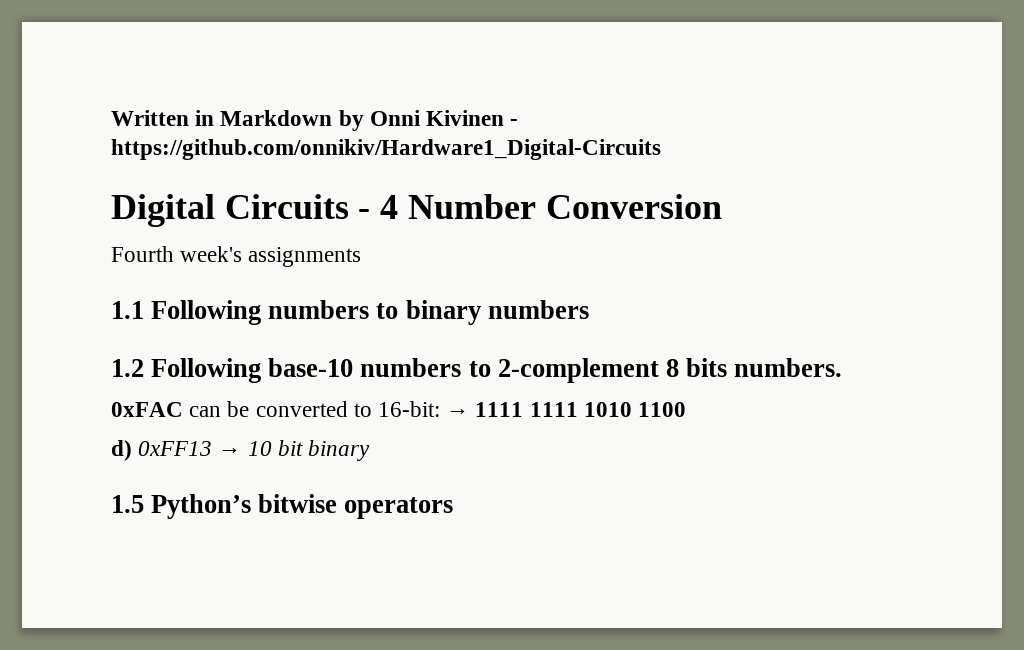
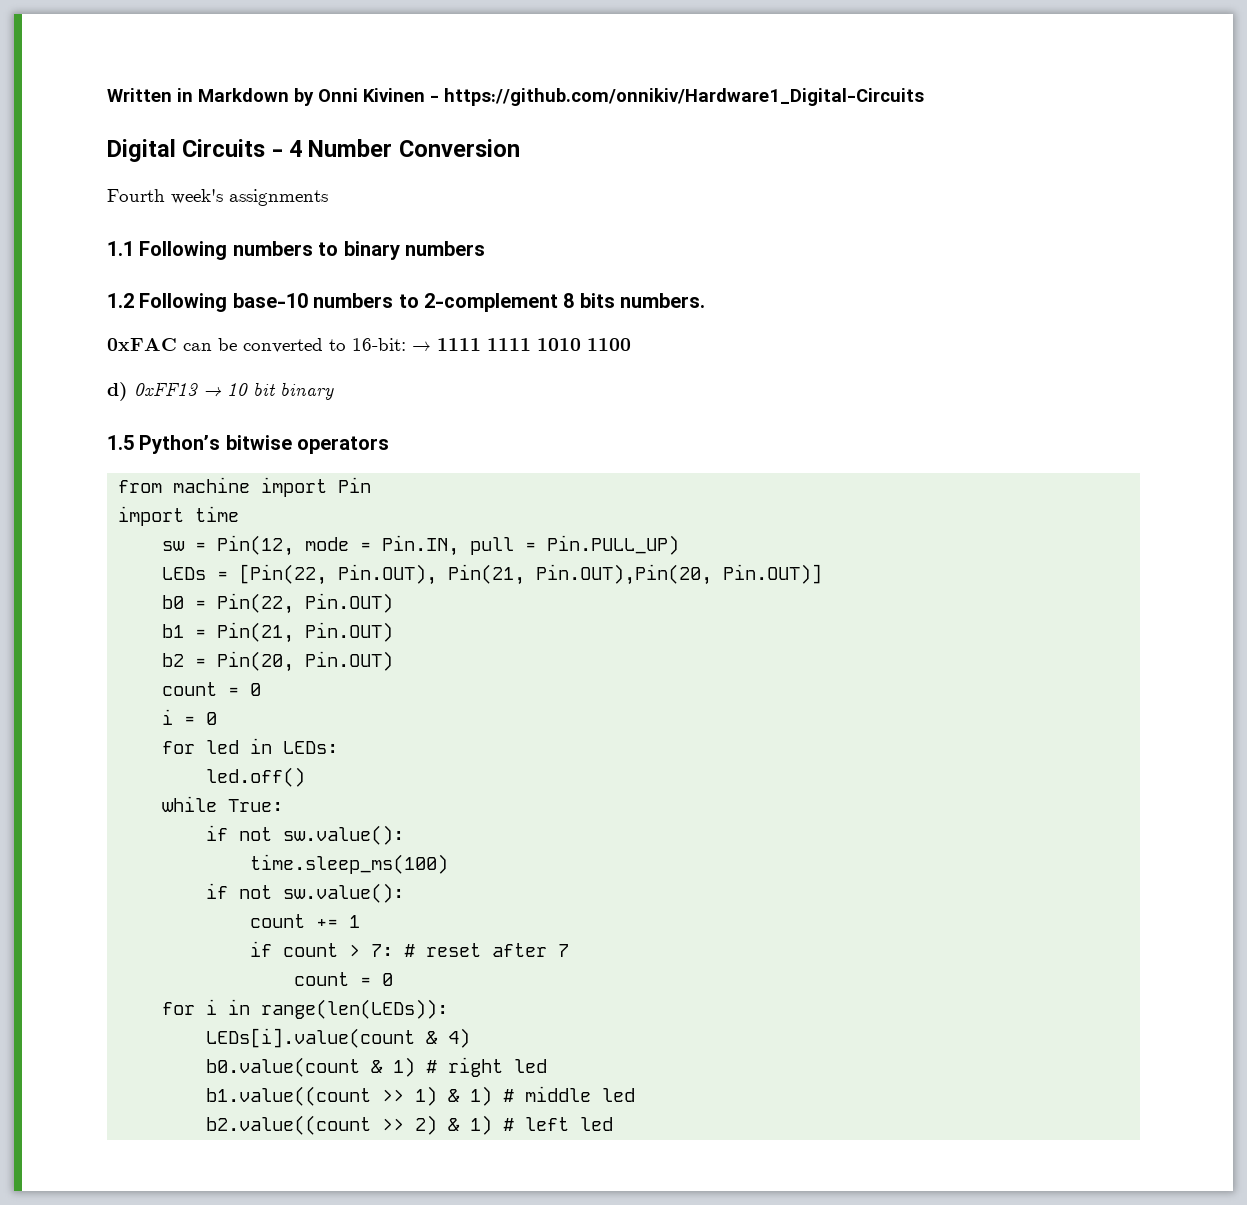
(454, 508) none -> [118,477,372,497] [118,506,240,526] [162,535,680,556] [162,564,823,585] [162,593,394,614] [162,622,394,643] [162,651,394,672] [162,682,262,696] [162,709,218,725] [162,738,339,754] [206,767,306,787] [162,796,284,812] [206,825,405,845] [250,854,449,874] [206,883,405,903] [250,914,361,928] [250,941,570,957] [294,972,394,986] [162,999,449,1019] [206,1028,471,1048] [206,1057,548,1077] [206,1086,636,1106] [206,1115,614,1135] // from machine import Pin // import time // sw = Pin(12, mode = Pin.IN, pull = Pin.PULL_UP) // LEDs = [Pin(22, Pin.OUT), Pin(21, Pin.OUT),Pin(20, Pin.OUT)] // b0 = Pin(22, Pin.OUT) // b1 = Pin(21, Pin.OUT) // b2 = Pin(20, Pin.OUT) // count = 0 // i = 0 // for led in LEDs: // led.off() // while True: // if not sw.value(): // time.sleep_ms(100) // if not sw.value(): // count += 1 // if count > 7: # reset after 7 // count = 0 // for i in range(len(LEDs)): // LEDs[i].value(count & 4) // b0.value(count & 1) # right led // b1.value((count >> 1) & 1) # middle led // b2.value((count >> 2) & 1) # left led

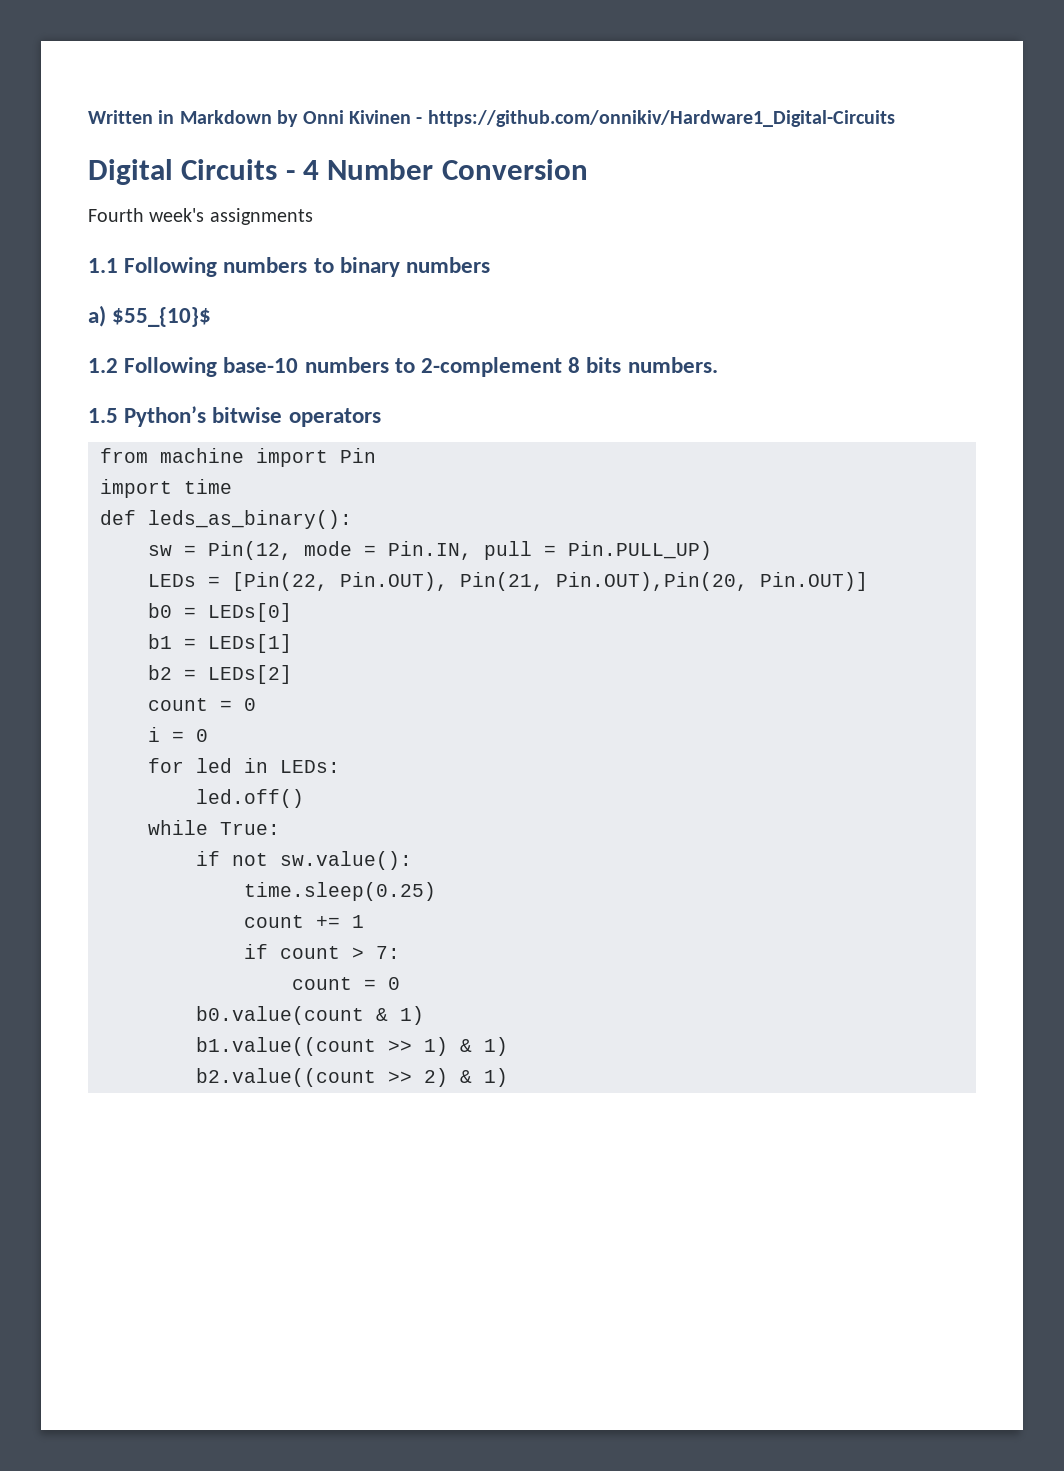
(485, 248) none -> [88,305,212,327] // a) $55_{10}$
[107,338,631,353] [107,382,334,401] // 0xFAC can be converted to 16-bit: → 1111 1111 1010 1100 // d) 0xFF13 → 10 bit binary -> (718, 365) none
(240, 514) none -> [100,510,352,529] // def leds_as_binary():
[217,593,394,614] Pin(22, Pin.OUT) -> [208,603,292,622] LEDs[0]
[217,622,394,643] Pin(21, Pin.OUT) -> [208,634,292,653] LEDs[1]
[217,651,394,672] Pin(20, Pin.OUT) -> [208,665,292,684] LEDs[2]
[250,854,449,874] [206,883,405,903] time.sleep_ms(100) // if not sw.value(): -> [244,882,436,901] time.sleep(0.25)
[404,943,570,957] [294,972,394,986] [162,999,449,1019] [206,1028,471,1048] # reset after 7 // count = 0 // for i in range(len(LEDs)): // LEDs[i].value(count & 4) -> [292,977,400,990] // count = 0
[426,1057,548,1077] # right led -> (424, 1015) none
[503,1086,636,1102] # middle led -> (508, 1046) none
[503,1117,614,1131] # left led -> (508, 1077) none

